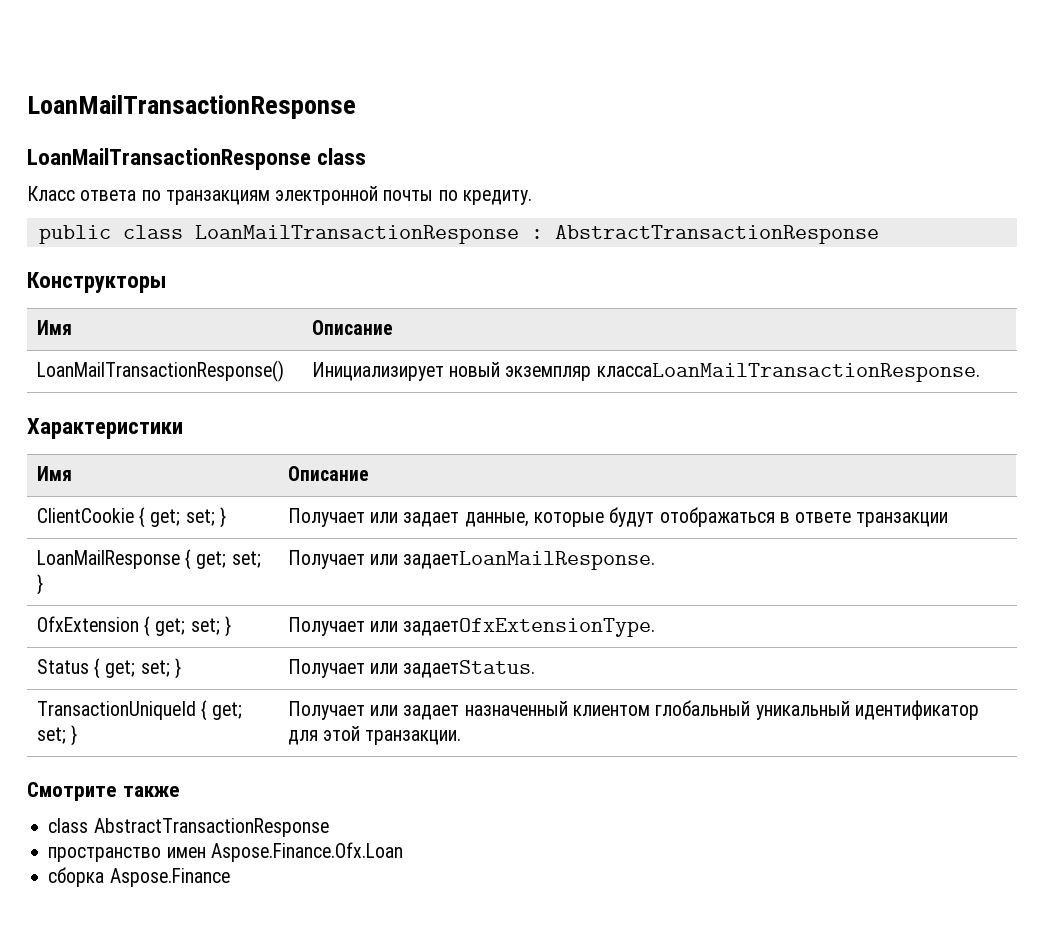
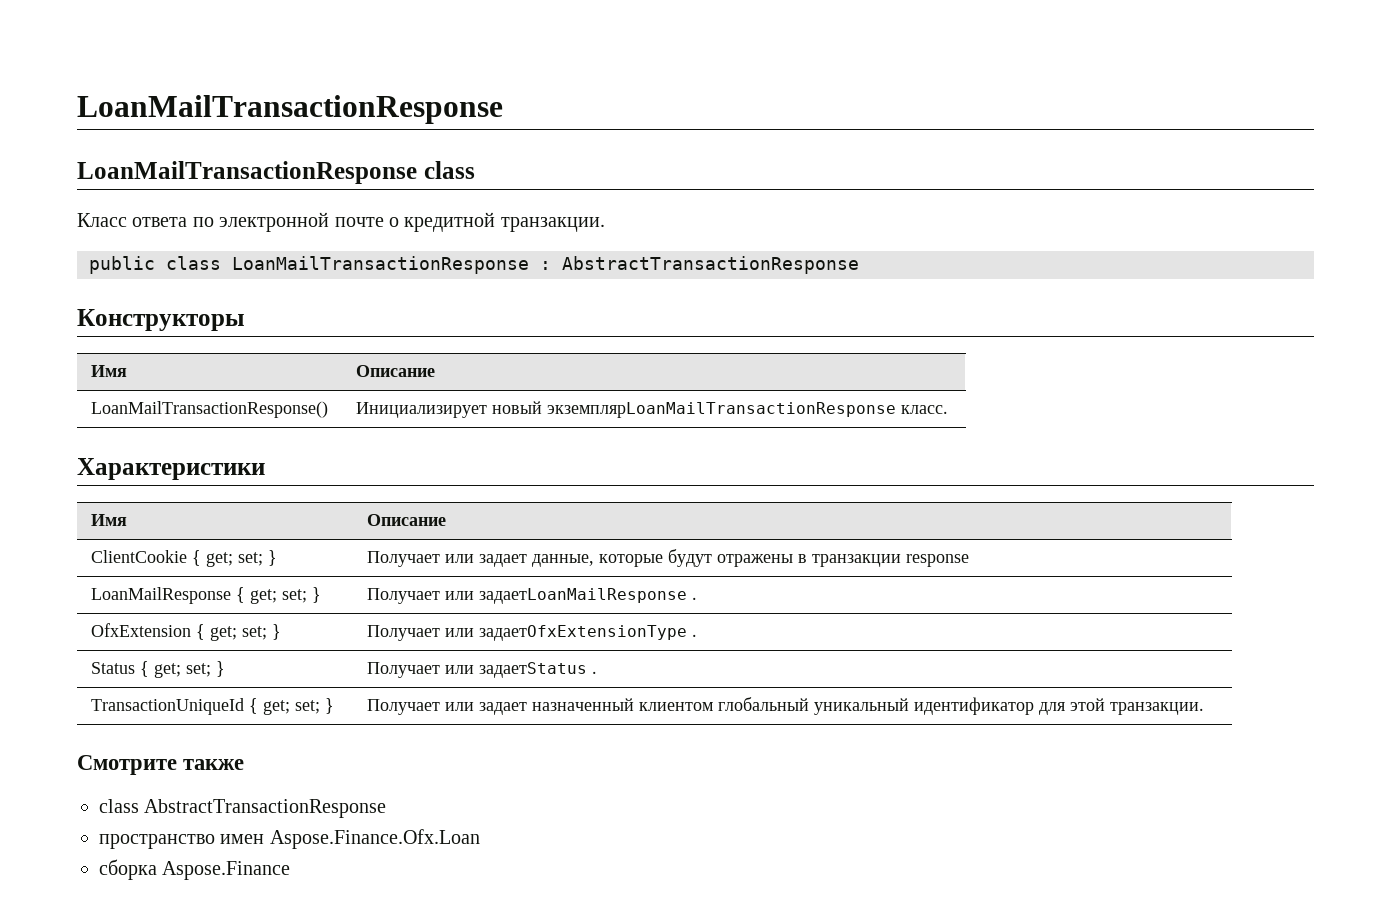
[165,186,532,205] транзакциям электронной почты по кредиту. -> [219,212,605,232] электронной почте о кредитной транзакции.
[505,363,980,382] экземпляр классаLoanMailTransactionResponse. -> [546,402,948,418] экземплярLoanMailTransactionResponse класс.
[659,507,852,527] отображаться в ответе -> [716,554,807,567] отражены в
(949, 519) none -> [905,554,969,567] response
[403,551,656,570] задаетLoanMailResponse. -> [478,588,697,604] задаетLoanMailResponse .
[403,618,656,637] задаетOfxExtensionType. -> [478,625,697,641] задаетOfxExtensionType .
[403,660,536,678] задаетStatus. -> [478,662,597,678] задаетStatus .

